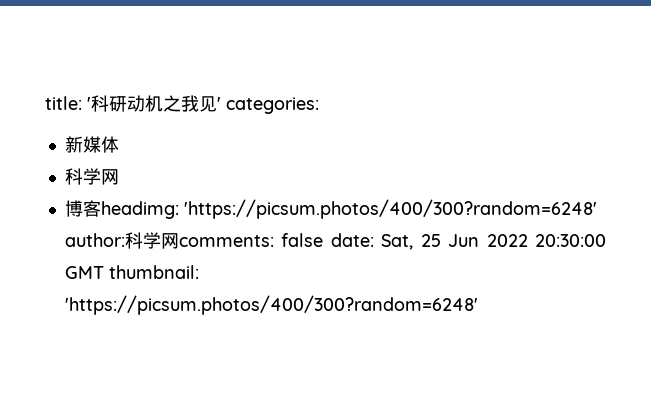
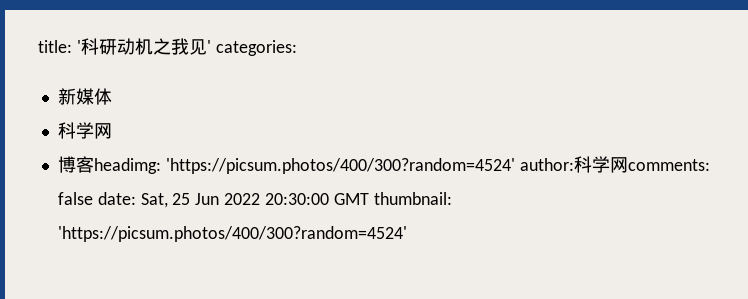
[183,199,597,219] 'https://picsum.photos/400/300?random=6248' -> [165,158,515,174] 'https://picsum.photos/400/300?random=4524'
[64,295,478,315] 'https://picsum.photos/400/300?random=6248' -> [57,226,407,242] 'https://picsum.photos/400/300?random=4524'

